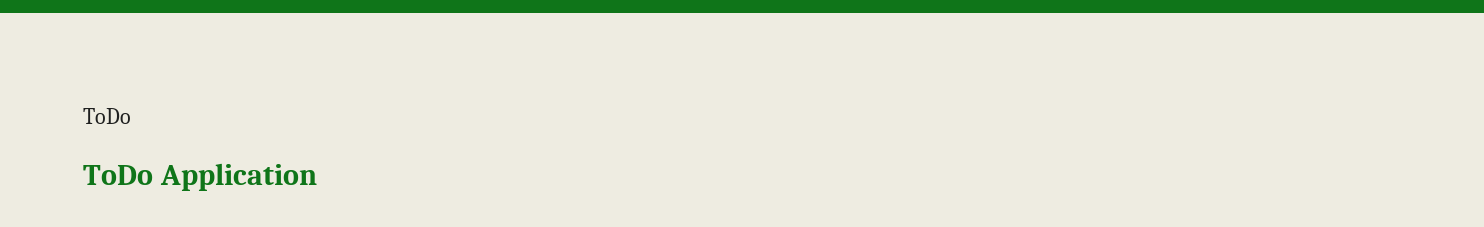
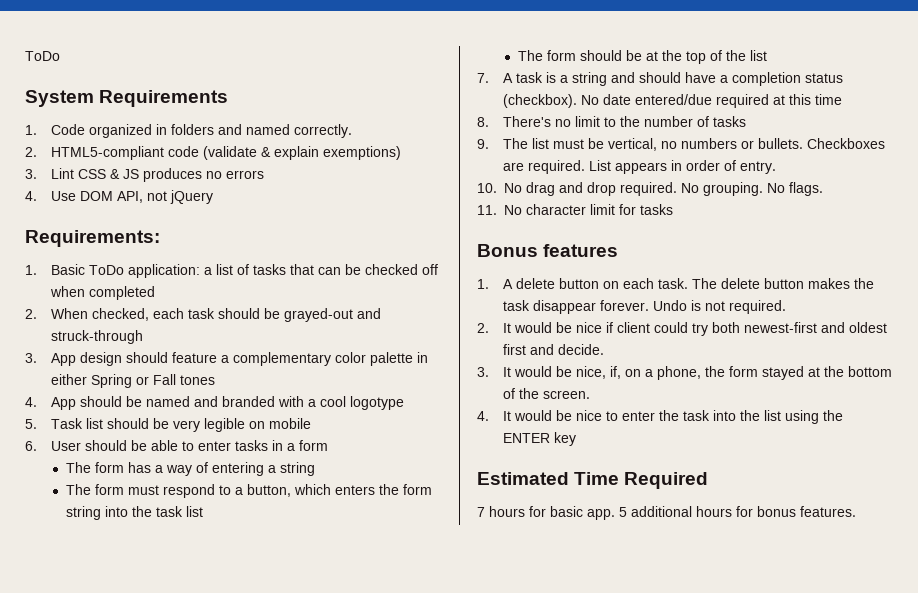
[83,163,317,191] ToDo Application -> [25,90,229,107] [25,124,352,138] [25,146,401,160] [25,168,264,182] [25,190,213,204] [25,230,160,247] [25,264,438,278] [49,286,155,300] [25,308,381,322] [50,330,143,344] [25,352,428,366] [50,374,215,388] [25,396,404,410] [25,418,311,432] [25,440,328,451] [66,462,316,476] [66,484,433,498] [66,506,204,520] [518,50,768,64] [477,72,843,86] [502,94,842,108] [477,116,746,127] [477,138,885,151] [502,160,776,174] [477,182,823,196] [477,204,673,215] [477,244,619,257] [477,278,874,289] [502,300,786,314] [477,322,887,336] [502,344,604,355] [477,366,892,380] [502,388,590,399] [477,410,843,424] [502,432,576,446] [477,472,709,489] [477,506,856,520] System Requirements // 1. Code organized in folders and named correctly. // 2. HTML5-compliant code (validate & explain exemptions) // 3. Lint CSS & JS produces no errors // 4. Use DOM API, not jQuery // Requirements: // 1. Basic ToDo application: a list of tasks that can be checked off when completed // 2. When checked, each task should be grayed-out and struck-through // 3. App design should feature a complementary color palette in either Spring or Fall tones // 4. App should be named and branded with a cool logotype // 5. Task list should be very legible on mobile // 6. User should be able to enter tasks in a form // The form has a way of entering a string // The form must respond to a button, which enters the form string into the task list // The form should be at the top of the list // 7. A task is a string and should have a completion status (checkbox). No date entered/due required at this time // 8. There's no limit to the number of tasks // 9. The list must be vertical, no numbers or bullets. Checkboxes are required. List appears in order of entry. // 10. No drag and drop required. No grouping. No flags. // 11. No character limit for tasks // Bonus features // 1. A delete button on each task. The delete button makes the task disappear forever. Undo is not required. // 2. It would be nice if client could try both newest-first and oldest first and decide. // 3. It would be nice, if, on a phone, the form stayed at the bottom of the screen. // 4. It would be nice to enter the task into the list using the ENTER key // Estimated Time Required // 7 hours for basic app. 5 additional hours for bonus features.

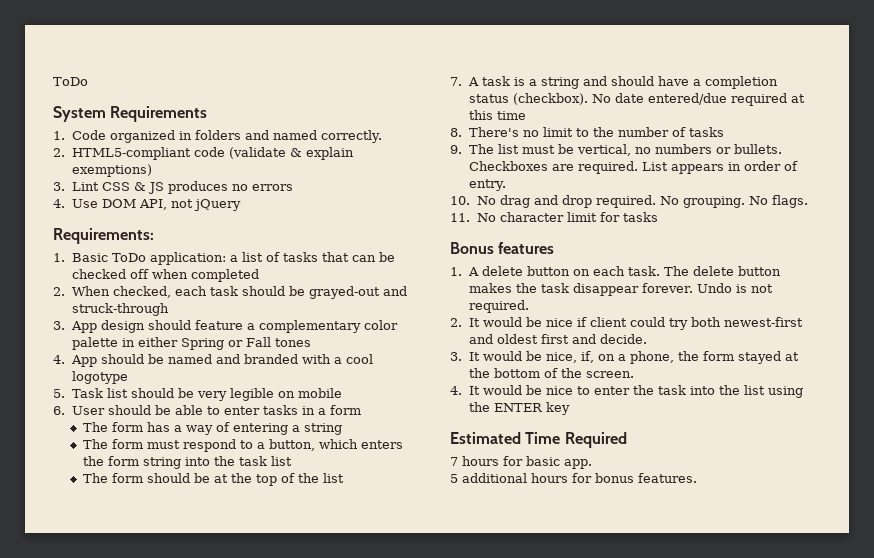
(615, 514) none -> (592, 464) //

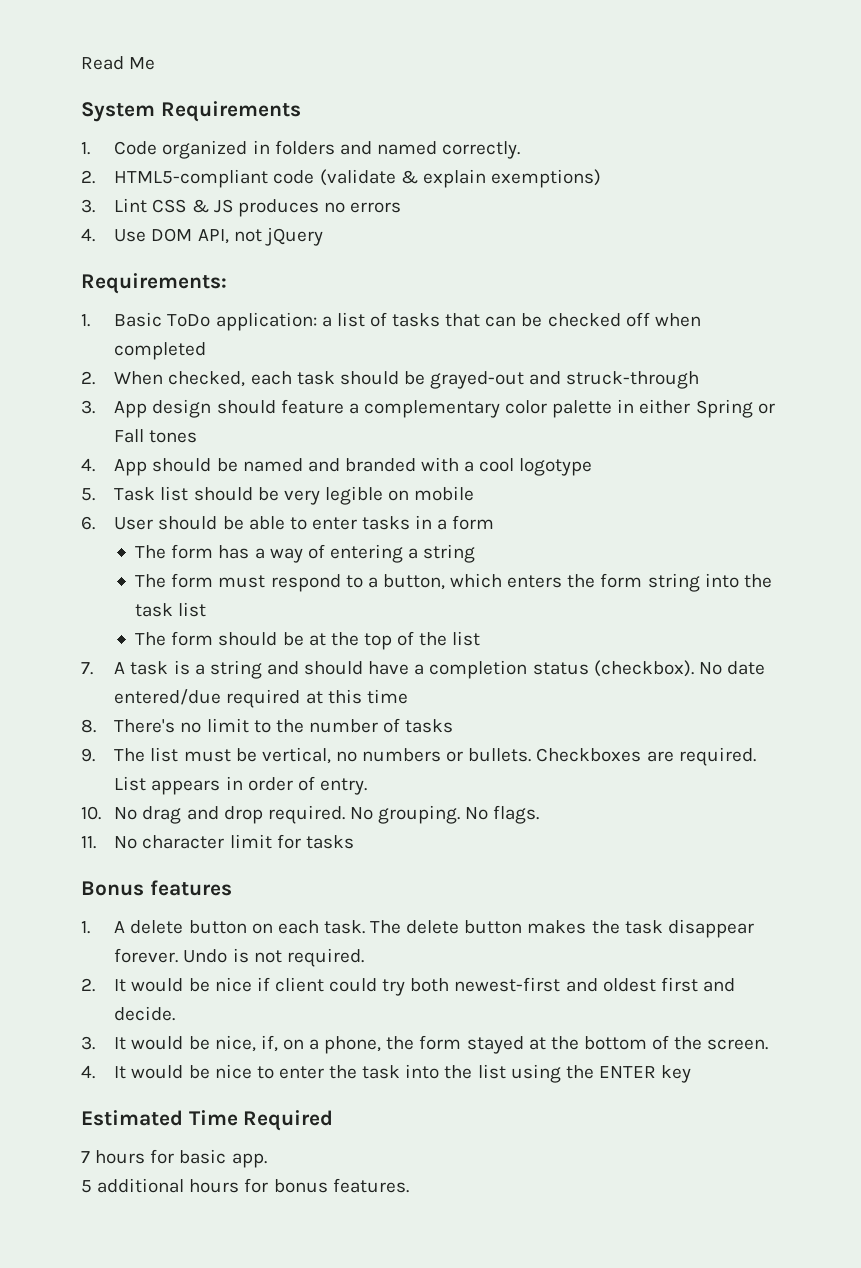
[53,77,88,86] ToDo -> [81,56,156,70] Read Me

